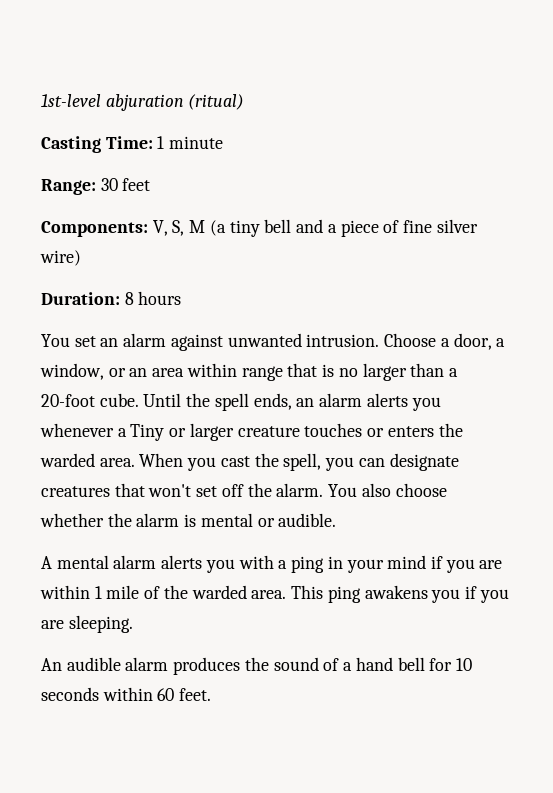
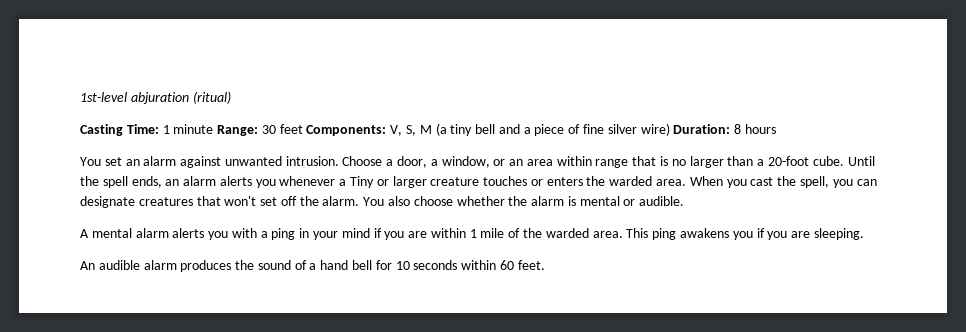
(224, 142) // -> (214, 129) none
(151, 184) // -> (303, 129) none
(81, 258) // -> (670, 129) none

